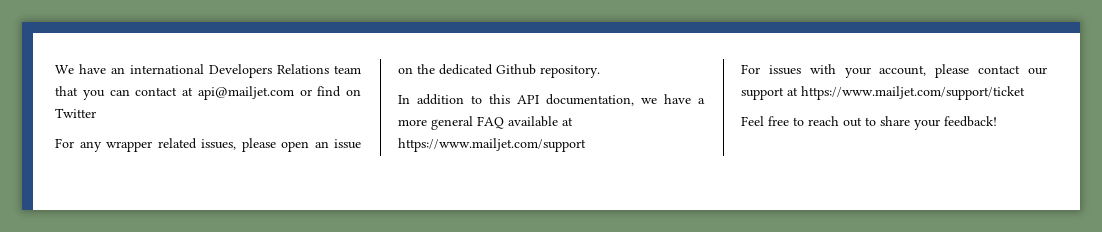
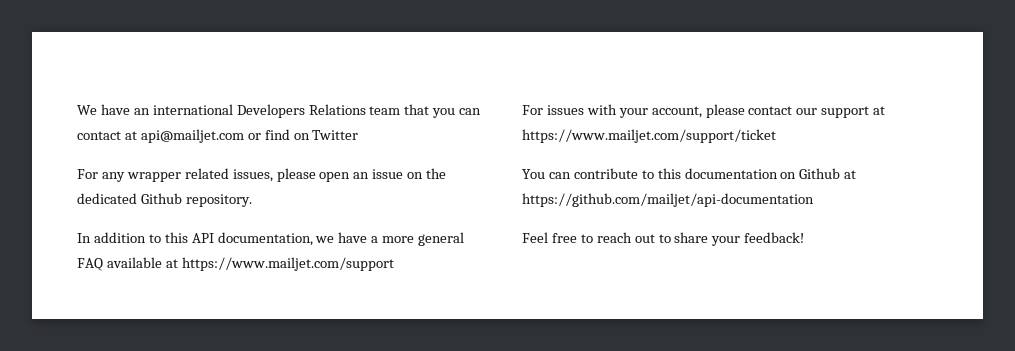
(1025, 93) none -> [522,168,857,179] [522,193,814,207] // You can contribute to this documentation on Github at https://github.com/mailjet/api-documentation

